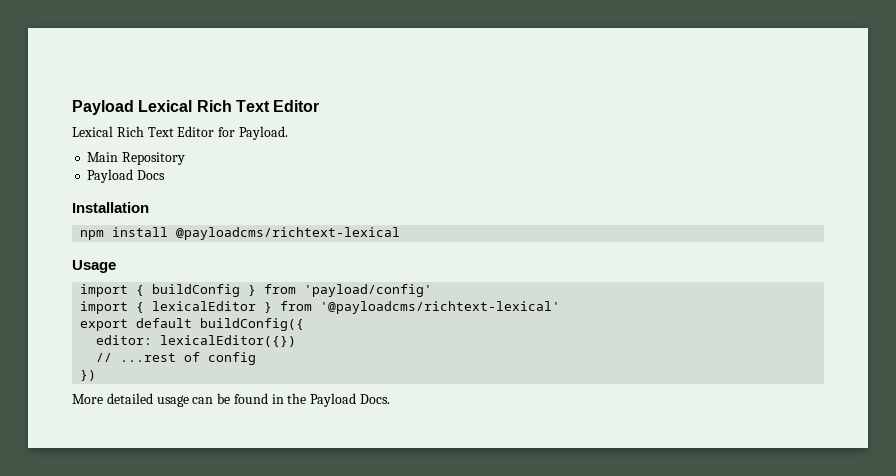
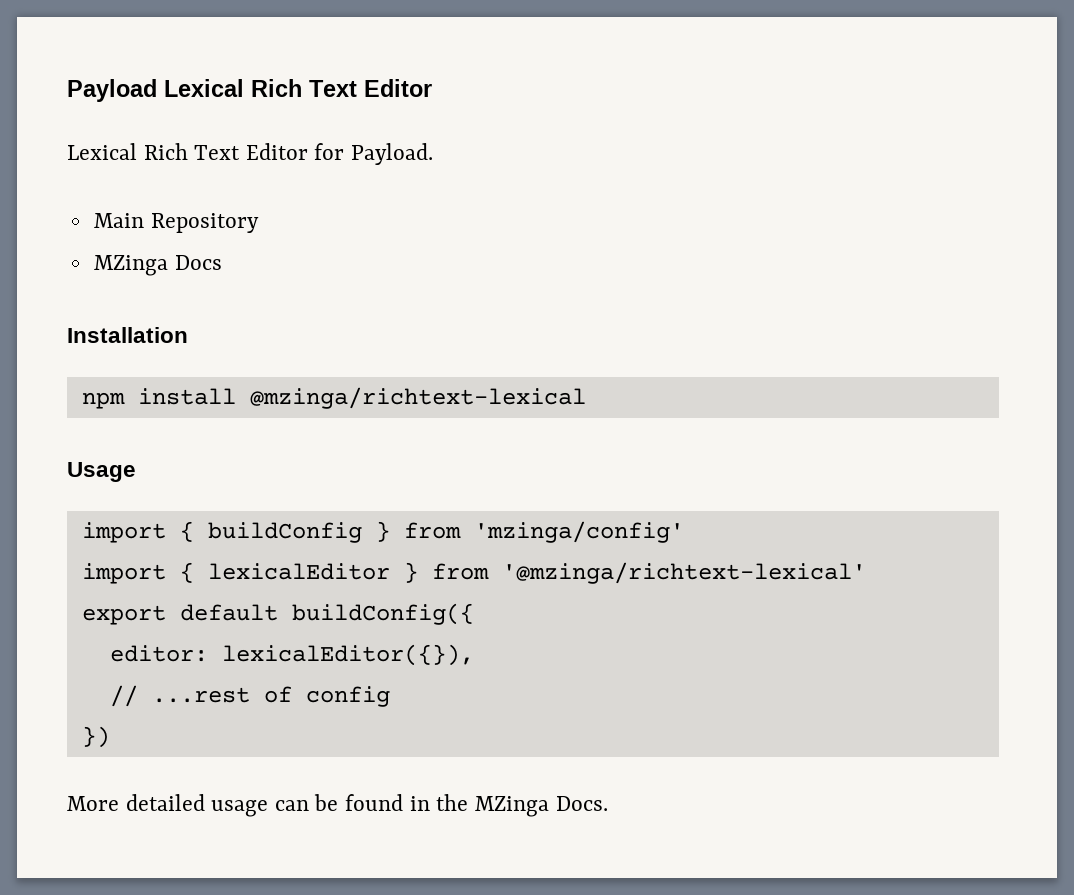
[87,169,134,183] Payload -> [93,255,168,276] MZinga
[176,227,401,240] @payloadcms/richtext-lexical -> [249,387,586,409] @mzinga/richtext-lexical
[304,284,433,297] 'payload/config' -> [473,521,684,543] 'mzinga/config'
[320,301,561,314] '@payloadcms/richtext-lexical' -> [501,562,866,584] '@mzinga/richtext-lexical'
[160,335,297,347] lexicalEditor({}) -> [221,644,474,666] lexicalEditor({}),
[310,393,357,407] Payload -> [474,796,549,817] MZinga

